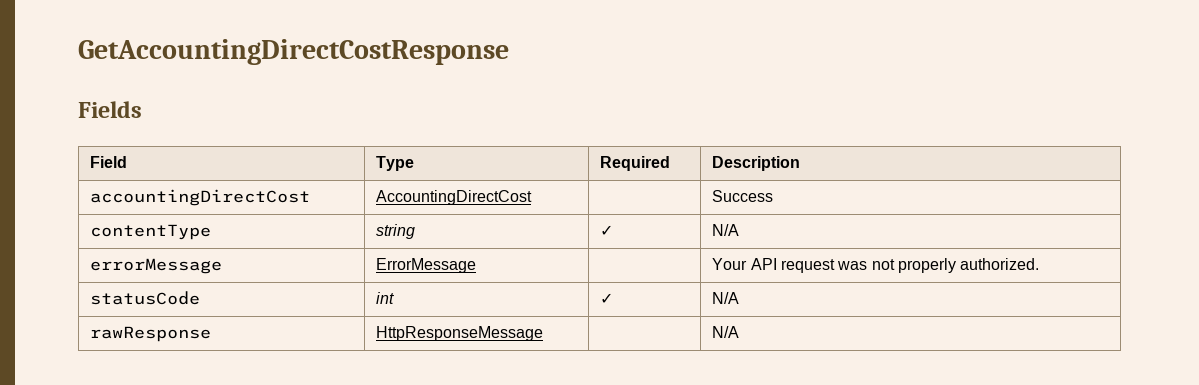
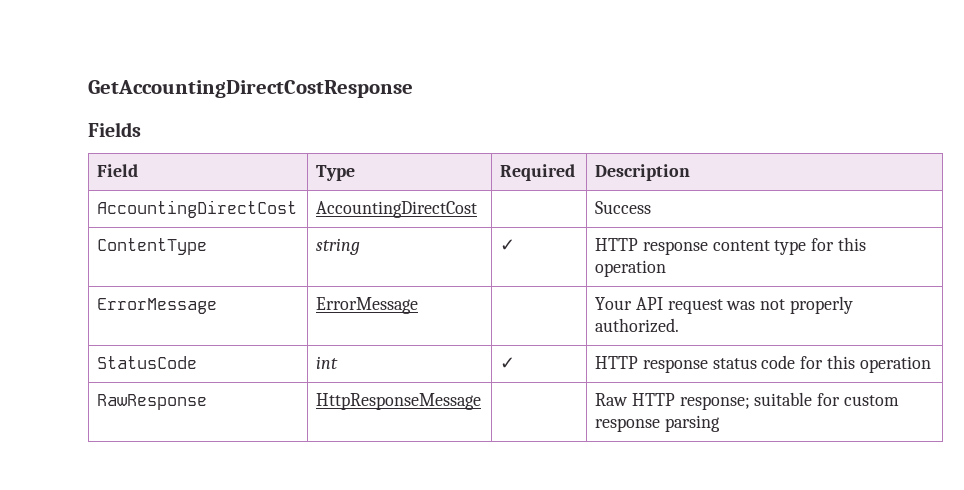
[90,189,311,206] accountingDirectCost -> [97,200,298,218] AccountingDirectCost
[90,224,212,240] contentType -> [97,238,208,255] ContentType
[712,224,740,236] [90,258,223,274] N/A // errorMessage -> [595,237,866,255] [595,260,667,277] [97,298,218,314] HTTP response content type for this operation // ErrorMessage
[90,291,201,305] statusCode -> [97,356,198,369] StatusCode
[712,292,740,304] [90,326,212,342] [376,326,544,341] [712,326,740,338] N/A // rawResponse | HttpResponseMessage | | N/A -> [595,355,931,373] [97,394,208,410] [316,393,482,410] [595,392,899,410] [595,415,720,432] HTTP response status code for this operation // RawResponse | HttpResponseMessage | | Raw HTTP response; suitable for custom response parsing

